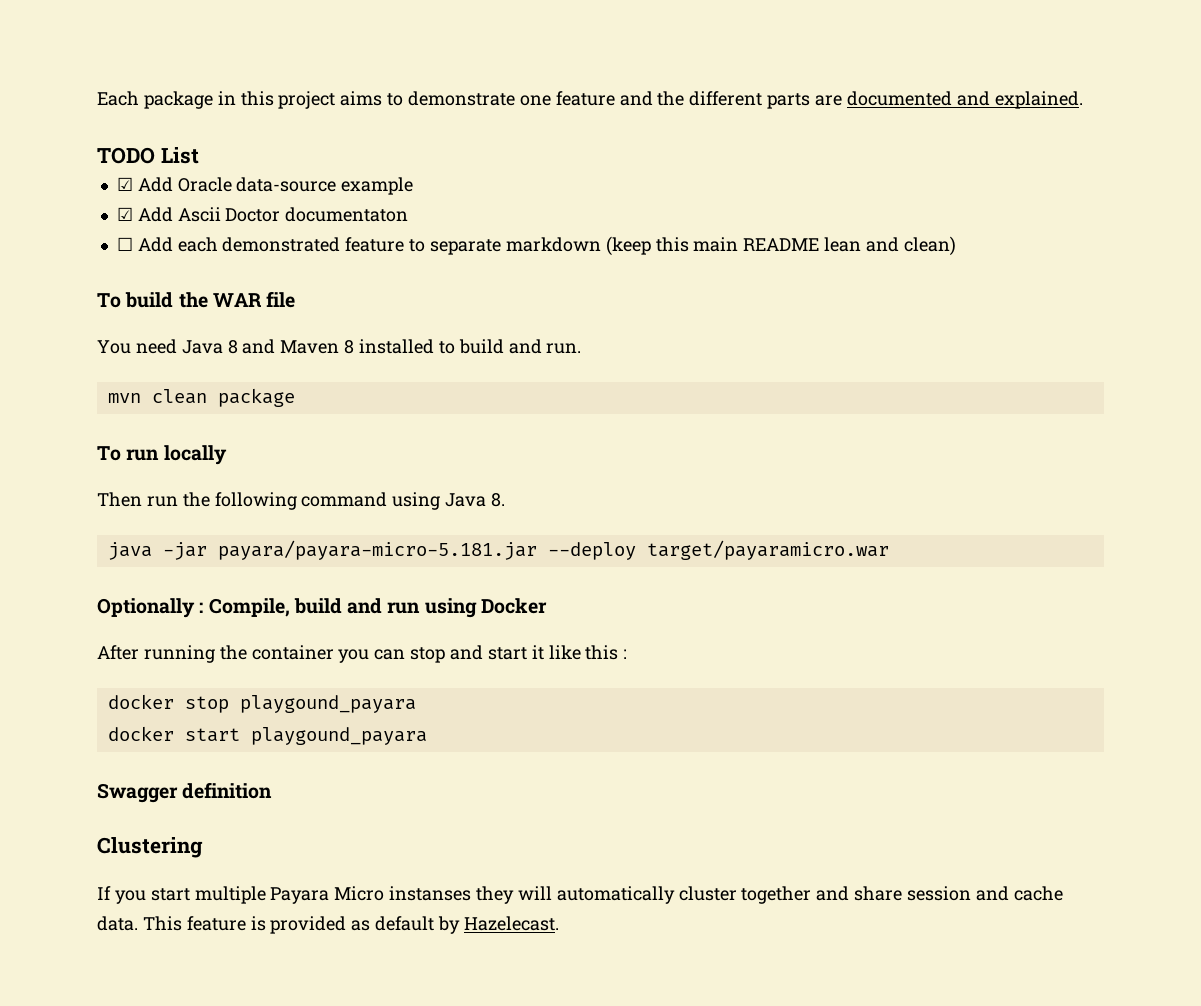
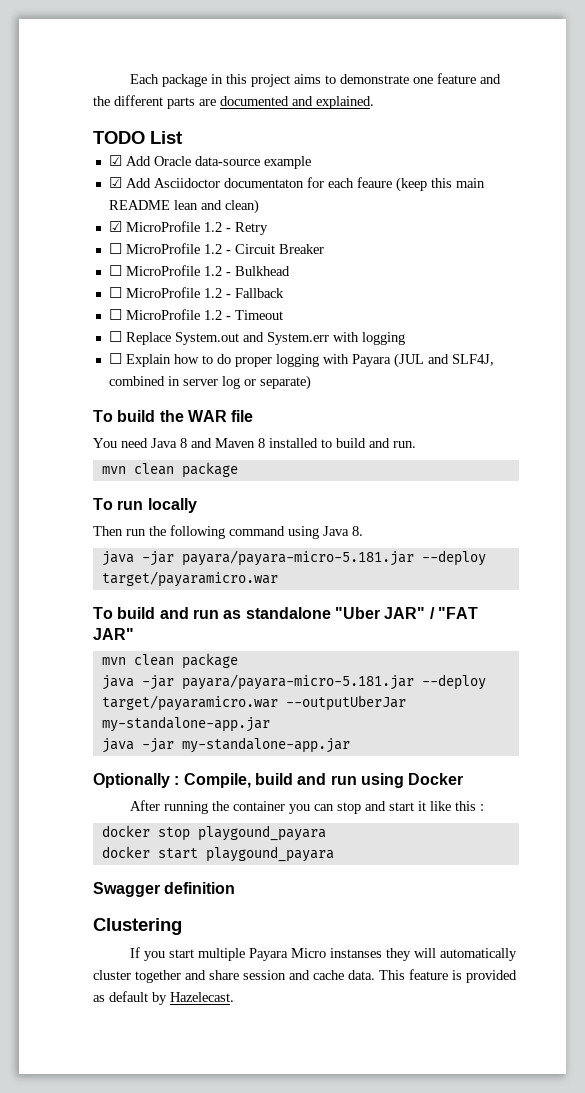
[177,207,281,222] Ascii Doctor -> [153,178,220,188] Asciidoctor
[116,237,601,255] // ☐ Add each demonstrated feature to separate markdown -> [306,177,392,188] for each feaure
(956, 246) none -> [108,221,268,235] [108,243,324,254] [108,265,290,276] [108,287,284,298] [108,309,283,320] [108,331,405,345] [108,353,494,368] [108,375,311,390] // ☑ MicroProfile 1.2 - Retry // ☐ MicroProfile 1.2 - Circuit Breaker // ☐ MicroProfile 1.2 - Bulkhead // ☐ MicroProfile 1.2 - Fallback // ☐ MicroProfile 1.2 - Timeout // ☐ Replace System.out and System.err with logging // ☐ Explain how to do proper logging with Payara (JUL and SLF4J, combined in server log or separate)
(889, 550) none -> [93,607,478,619] [93,628,134,640] [101,653,238,669] [101,674,486,690] [101,695,406,711] [101,716,270,732] [101,737,350,753] // To build and run as standalone "Uber JAR" / "FAT JAR" // mvn clean package // java -jar payara/payara-micro-5.181.jar --deploy target/payaramicro.war --outputUberJar my-standalone-app.jar // java -jar my-standalone-app.jar

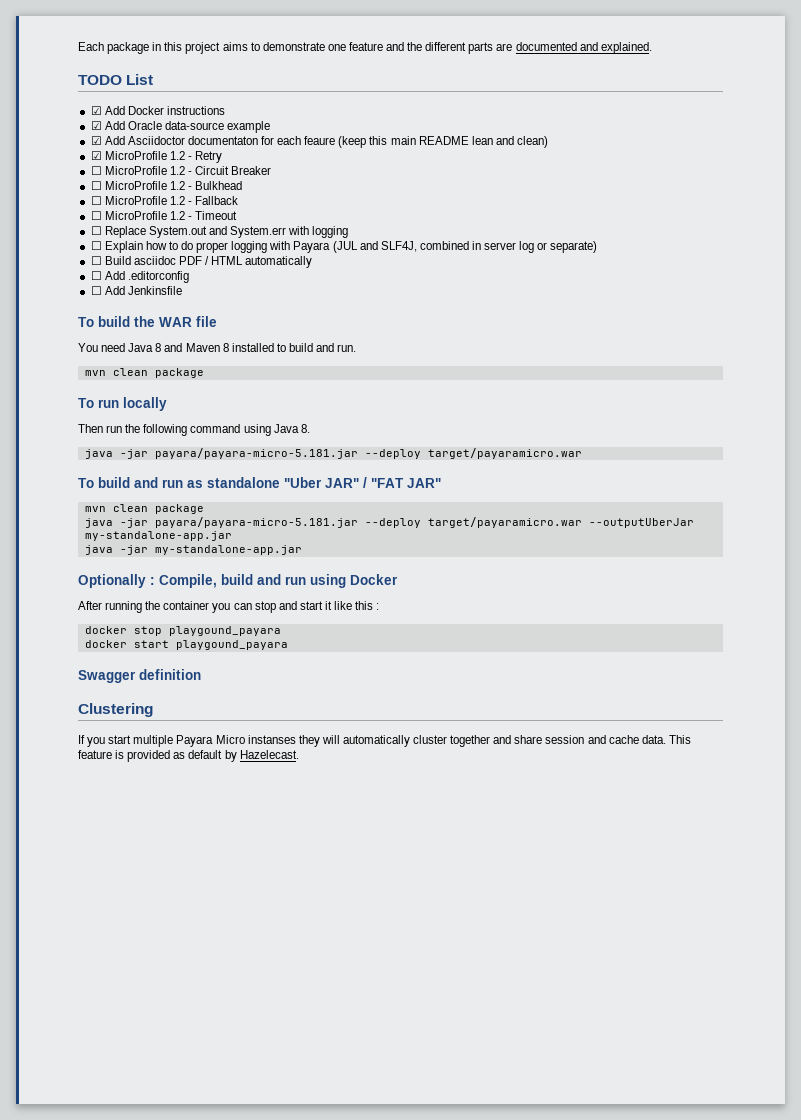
(182, 137) none -> [90,106,225,115] // ☑ Add Docker instructions
(311, 382) none -> [90,256,313,268] [90,271,189,283] [90,286,182,295] // ☐ Build asciidoc PDF / HTML automatically // ☐ Add .editorconfig // ☐ Add Jenkinsfile

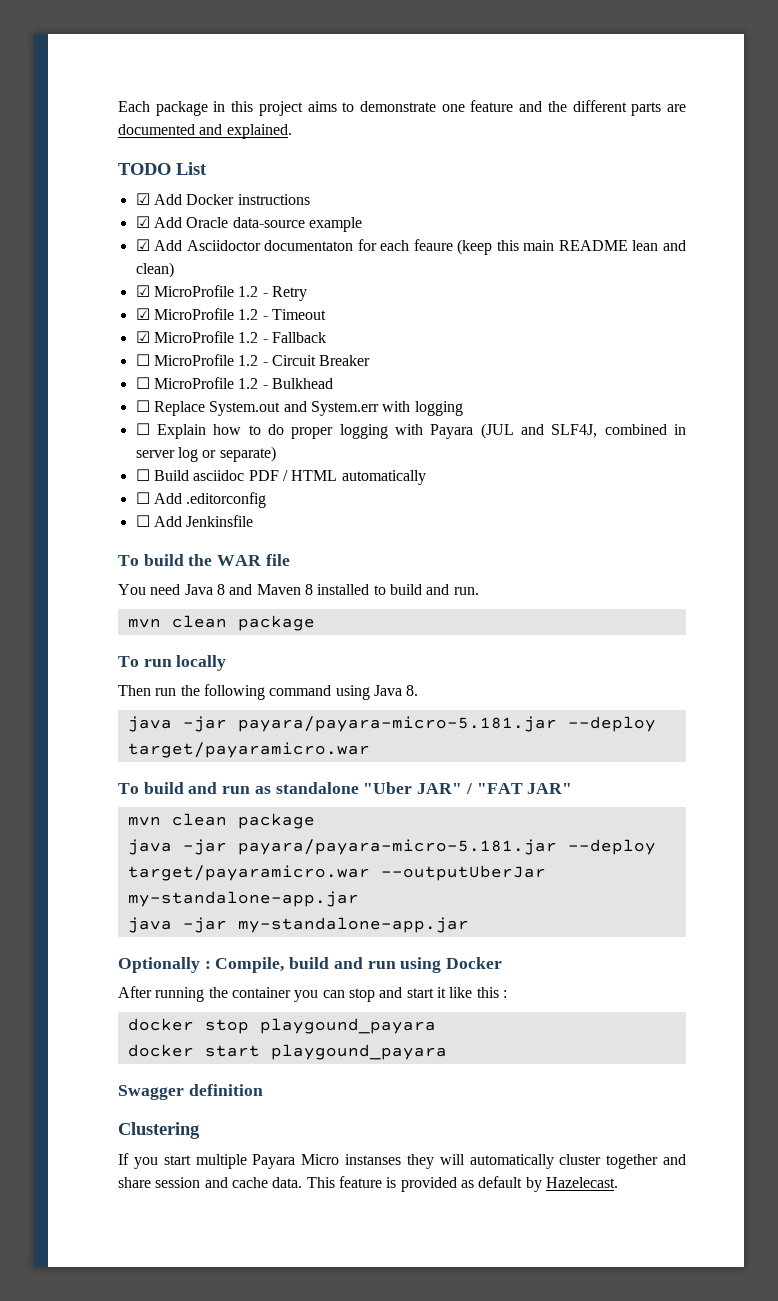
(223, 157) none -> [135,308,326,320] [135,331,326,343] // ☑ MicroProfile 1.2 - Timeout // ☑ MicroProfile 1.2 - Fallback
[90,196,239,205] [90,211,238,220] // ☐ MicroProfile 1.2 - Fallback // ☐ MicroProfile 1.2 - Timeout -> (333, 383) none

